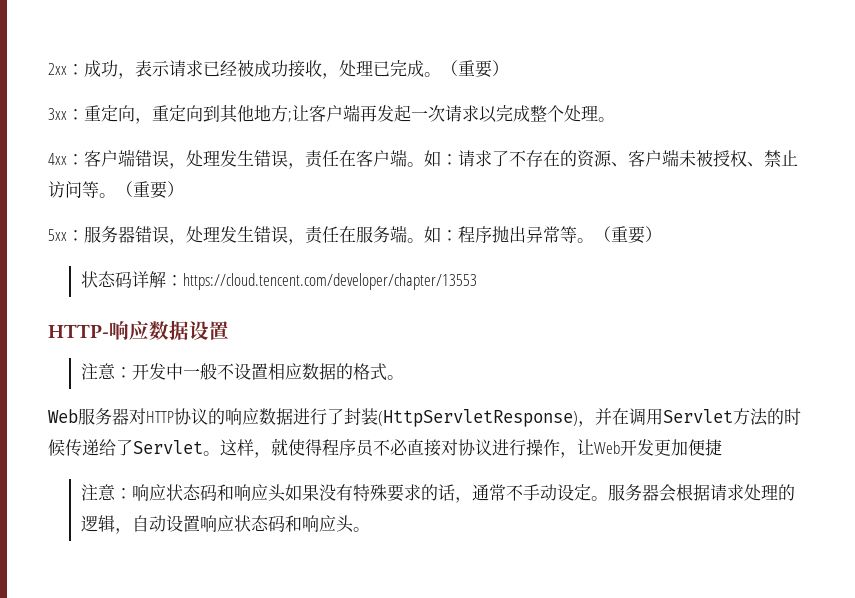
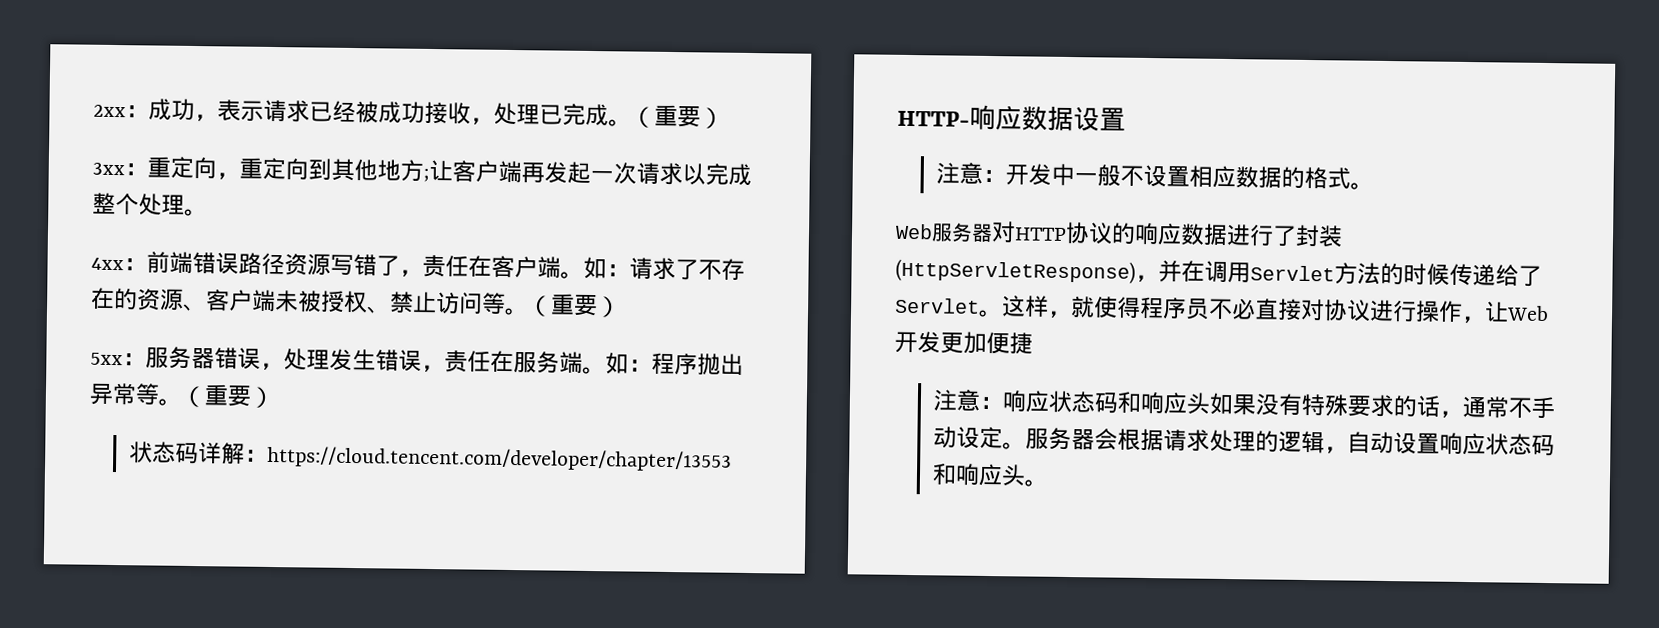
[84,149,288,169] 客户端错误，处理发生错误 -> [146,251,400,277] 前端错误路径资源写错了

